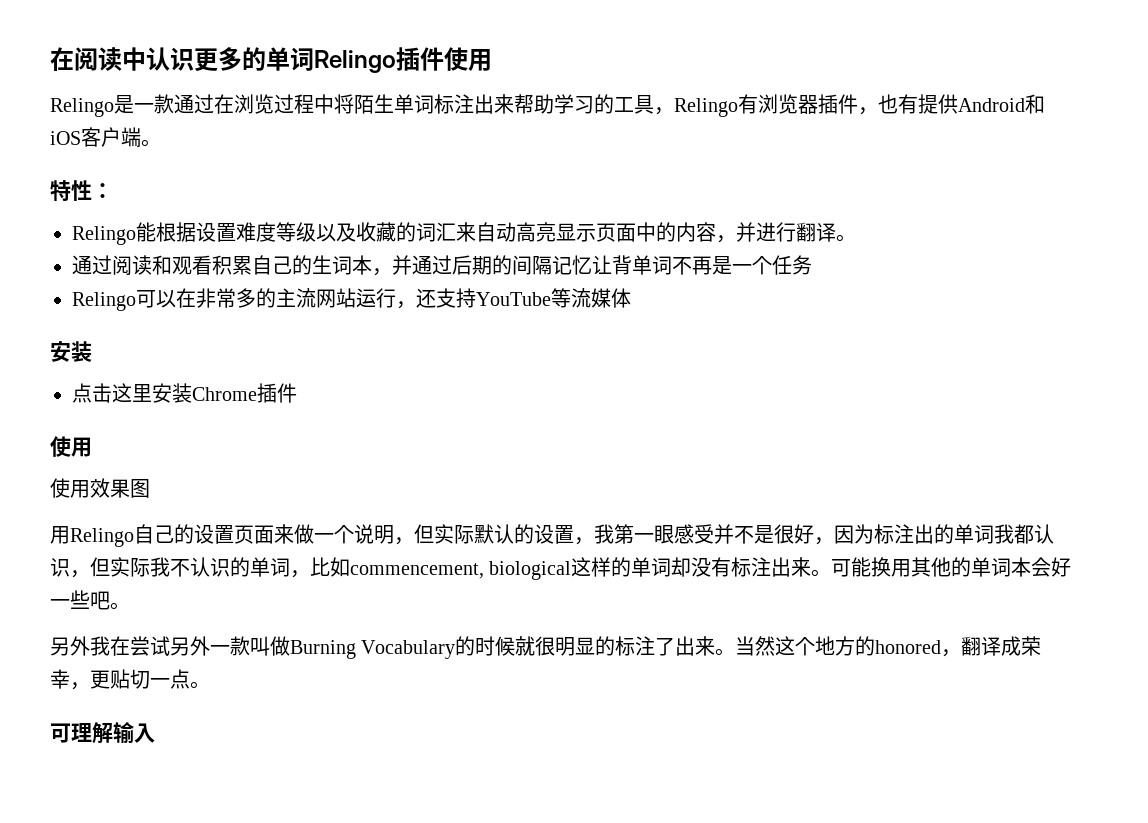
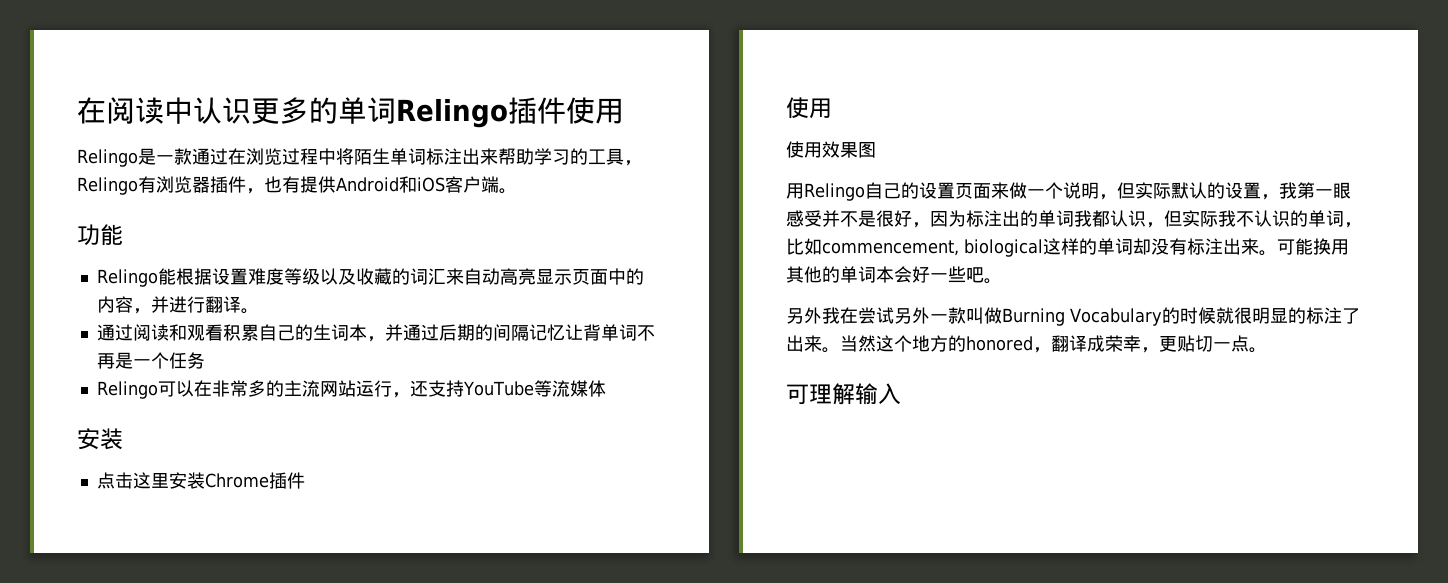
[50,180,113,202] 特性： -> [77,224,123,246] 功能

